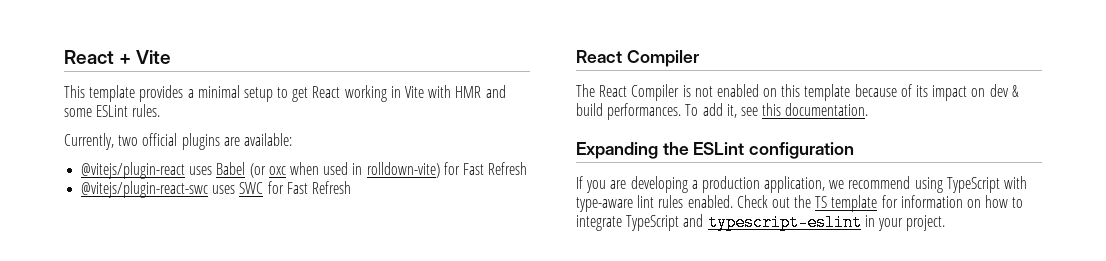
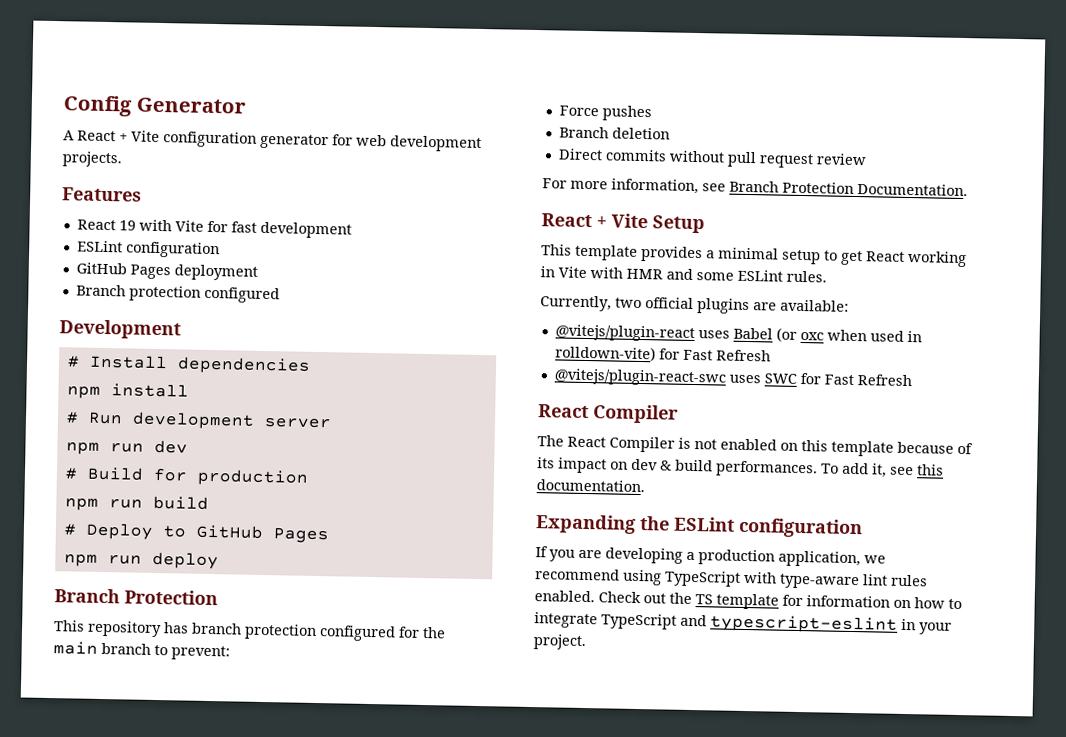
[64,50,172,64] React + Vite -> [63,95,246,117] [63,130,482,152] [62,151,122,168] [62,187,142,202] [76,219,352,239] [76,240,220,259] [75,262,258,281] [75,284,280,304] [59,319,181,340] [66,354,311,375] [66,383,189,399] [65,411,332,430] [65,439,188,455] [64,466,309,487] [64,495,209,511] [63,522,329,544] [63,551,219,570] [54,588,218,606] [54,620,446,642] [53,641,230,661] [558,105,652,122] [558,126,670,140] [557,148,867,169] [542,178,968,197] [541,213,705,234] Config Generator // A React + Vite configuration generator for web development projects. // Features // React 19 with Vite for fast development // ESLint configuration // GitHub Pages deployment // Branch protection configured // Development // # Install dependencies // npm install // # Run development server // npm run dev // # Build for production // npm run build // # Deploy to GitHub Pages // npm run deploy // Branch Protection // This repository has branch protection configured for the main branch to prevent: // Force pushes // Branch deletion // Direct commits without pull request review // For more information, see Branch Protection Documentation. // React + Vite Setup

